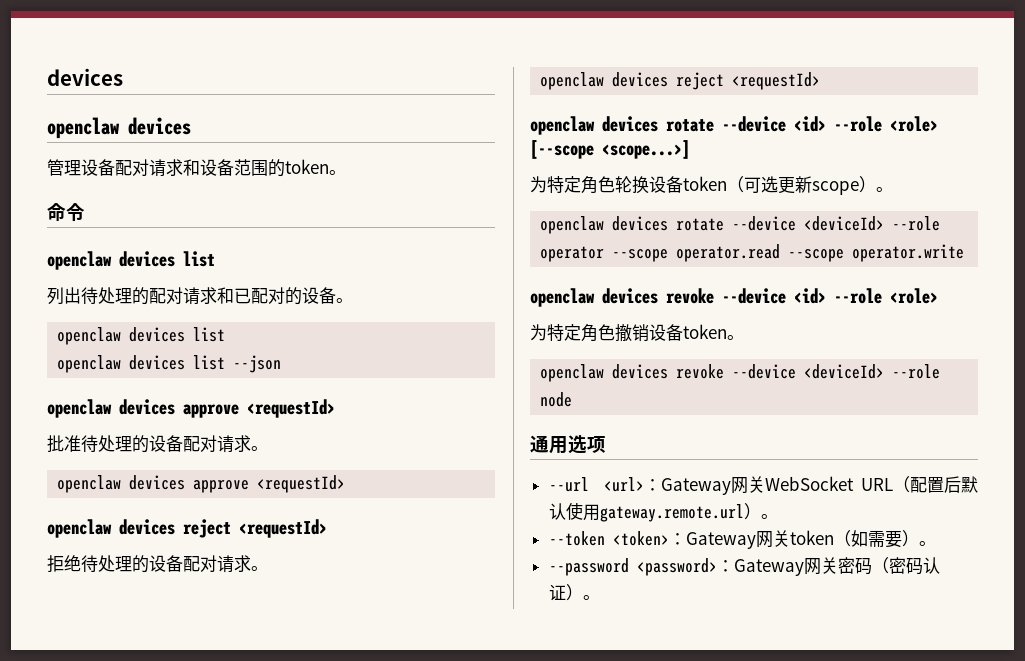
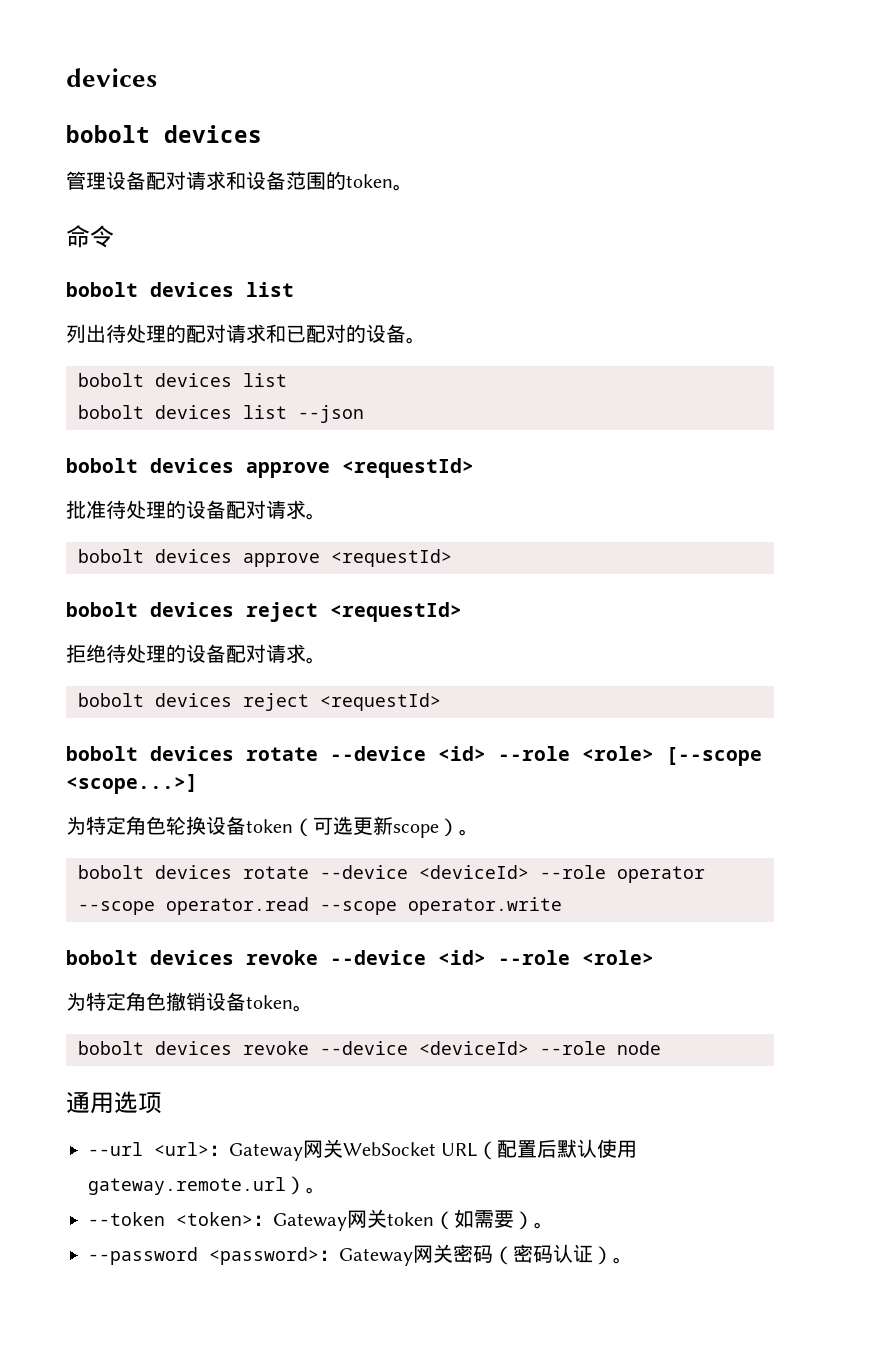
[47,68,123,86] [47,117,120,139] devices // openclaw -> [66,68,157,87] [66,125,150,143] devices // bobolt
[47,251,112,270] openclaw -> [66,282,138,297] bobolt
[57,327,226,345] [57,355,122,373] openclaw devices list // openclaw -> [78,373,287,387] [78,405,144,419] bobolt devices list // bobolt
[47,399,112,418] openclaw -> [66,458,138,473] bobolt
[57,475,346,493] [47,519,112,538] openclaw devices approve <requestId> // openclaw -> [78,549,452,567] [66,602,138,617] bobolt devices approve <requestId> // bobolt
[540,72,821,90] [530,116,595,135] openclaw devices reject <requestId> // openclaw -> [78,693,441,711] [66,746,138,761] bobolt devices reject <requestId> // bobolt
[540,216,605,234] openclaw -> [78,865,144,879] bobolt
[530,288,595,307] openclaw -> [66,950,138,965] bobolt
[540,364,605,382] openclaw -> [78,1041,144,1055] bobolt

